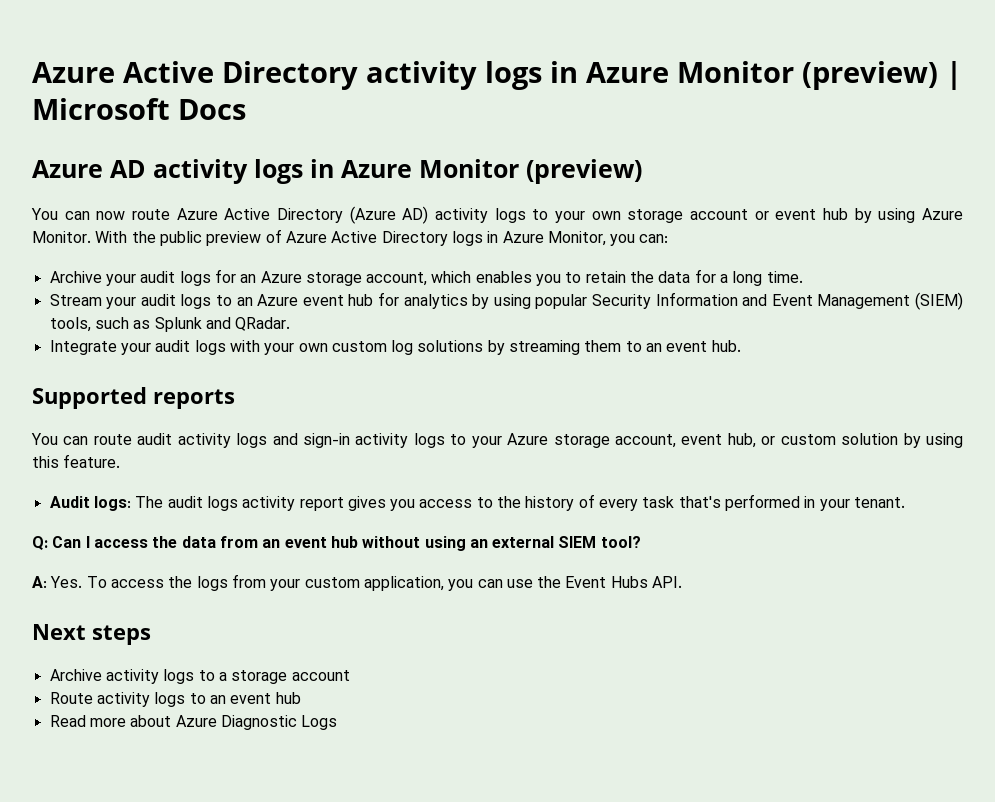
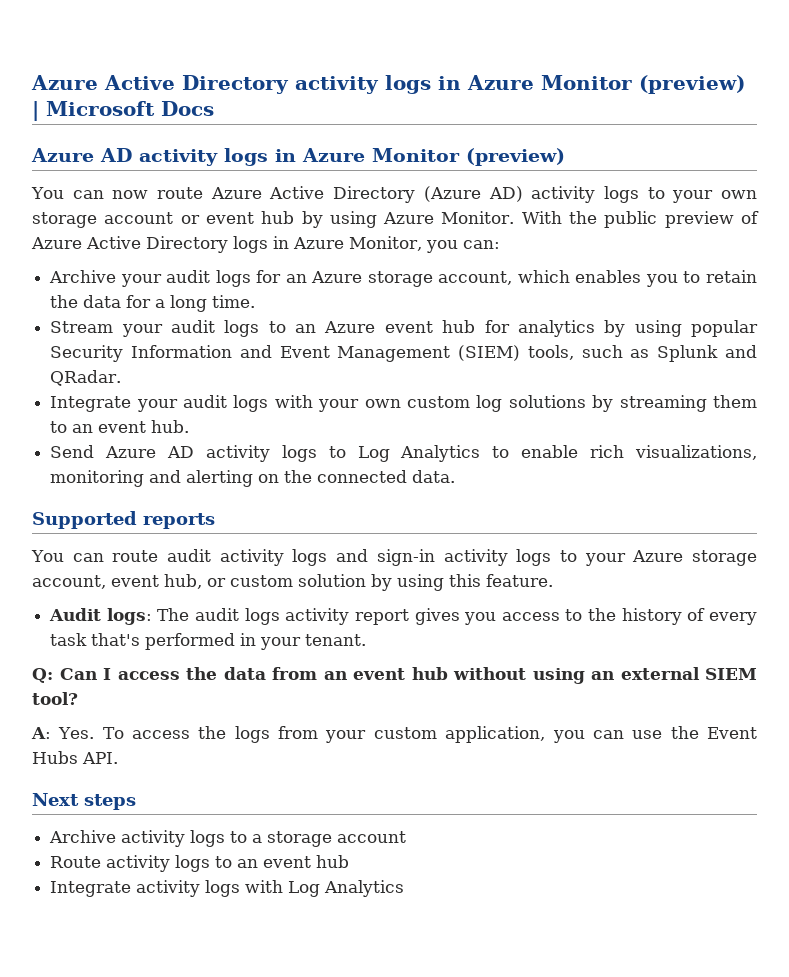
(741, 346) none -> [50,445,757,462] [50,470,456,487] // Send Azure AD activity logs to Log Analytics to enable rich visualizations, monitoring and alerting on the connected data.
[49,715,338,730] Read more about Azure Diagnostic Logs -> [50,880,405,897] Integrate activity logs with Log Analytics

